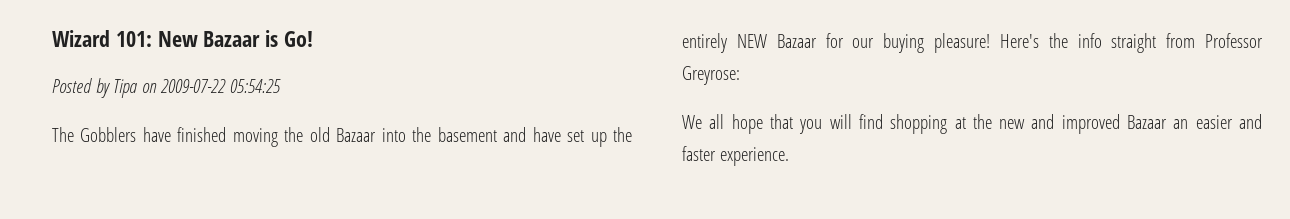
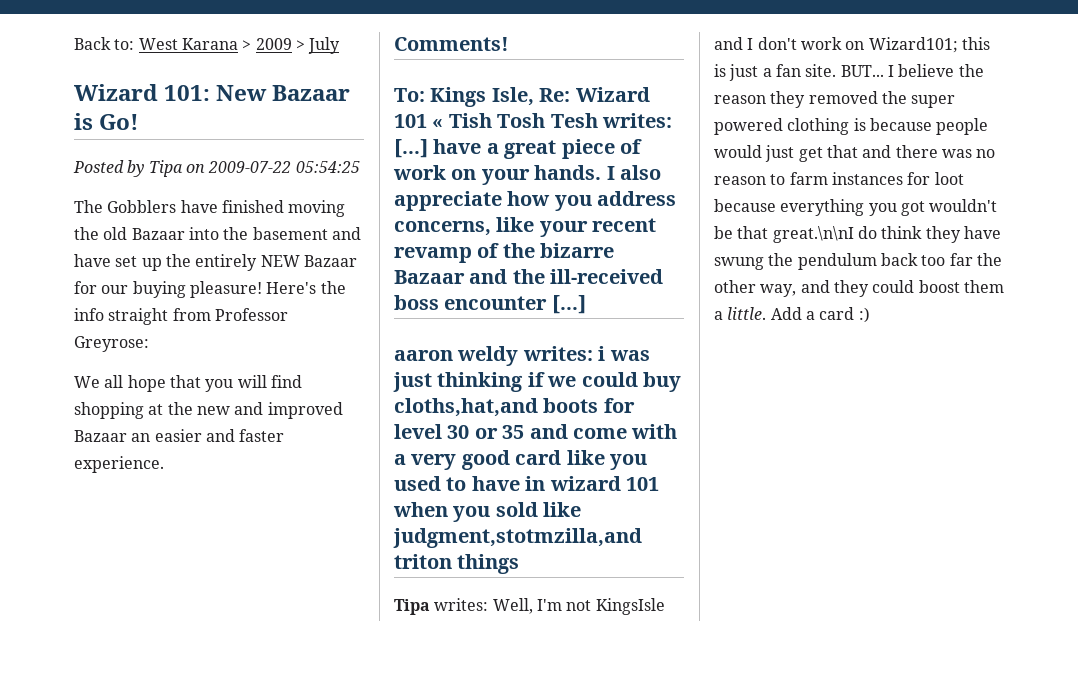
(52, 38) none -> [74,37,341,54] Back to: West Karana > 2009 > July //
(789, 156) none -> [394,37,509,51] [394,87,650,107] [394,113,672,128] [394,139,642,159] [393,165,661,185] [394,191,677,211] [394,217,657,237] [394,243,615,263] [394,269,664,284] [394,295,586,314] [394,346,650,366] [393,372,681,392] [394,398,635,417] [394,424,678,439] [394,450,647,470] [394,476,659,491] [393,502,582,522] [393,528,642,548] [394,554,520,574] [394,598,665,615] [714,37,990,53] [714,64,984,81] [714,91,956,108] [714,118,989,135] [714,145,996,162] [714,172,964,185] [714,199,998,216] [714,226,1001,243] [714,253,1002,270] [714,280,1004,297] [714,307,870,323] // Comments! // To: Kings Isle, Re: Wizard 101 « Tish Tosh Tesh writes: [...] have a great piece of work on your hands. I also appreciate how you address concerns, like your recent revamp of the bizarre Bazaar and the ill-received boss encounter [...] // aaron weldy writes: i was just thinking if we could buy cloths,hat,and boots for level 30 or 35 and come with a very good card like you used to have in wizard 101 when you sold like judgment,stotmzilla,and triton things // Tipa writes: Well, I'm not KingsIsle and I don't work on Wizard101; this is just a fan site. BUT... I believe the reason they removed the super powered clothing is because people would just get that and there was no reason to farm instances for loot because everything you got wouldn't be that great.\n\nI do think they have swung the pendulum back too far the other way, and they could boost them a little. Add a card :)

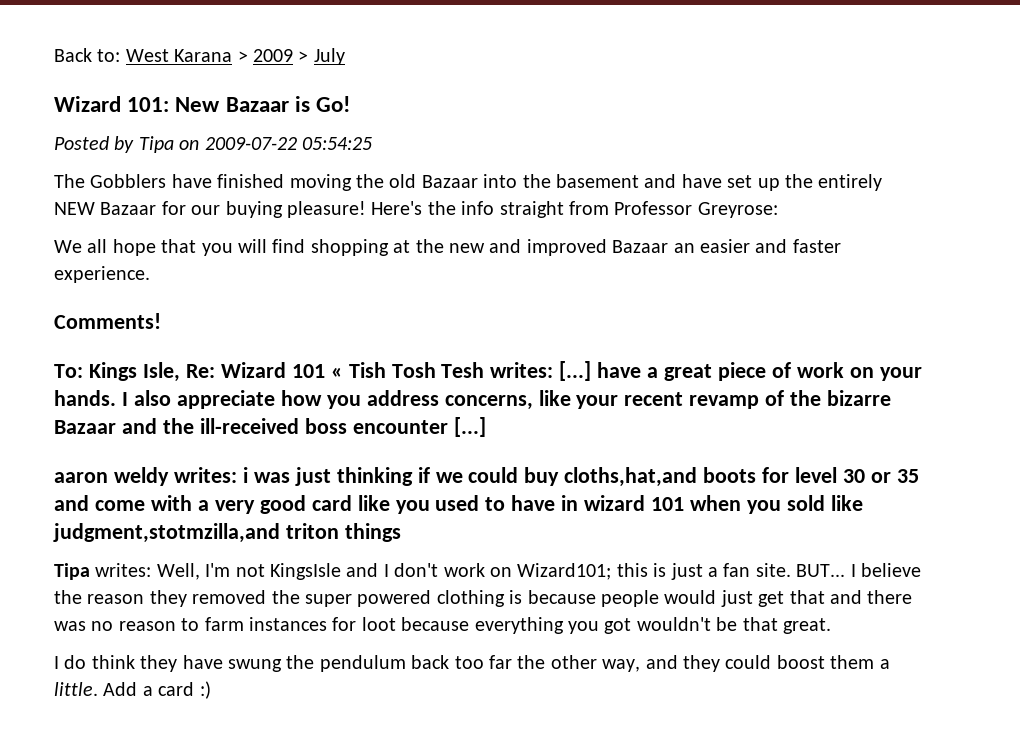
[772,226,854,243] great.\n\nI -> [782,618,831,634] [54,656,59,669] great. // I

